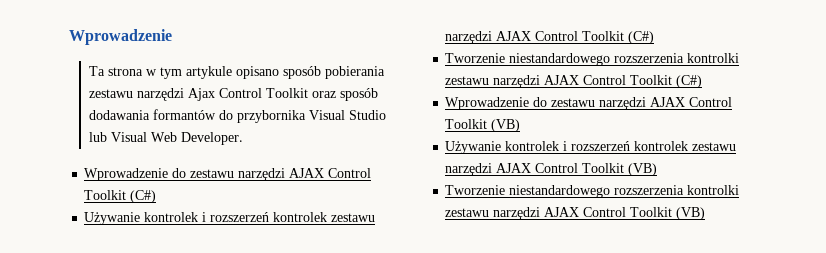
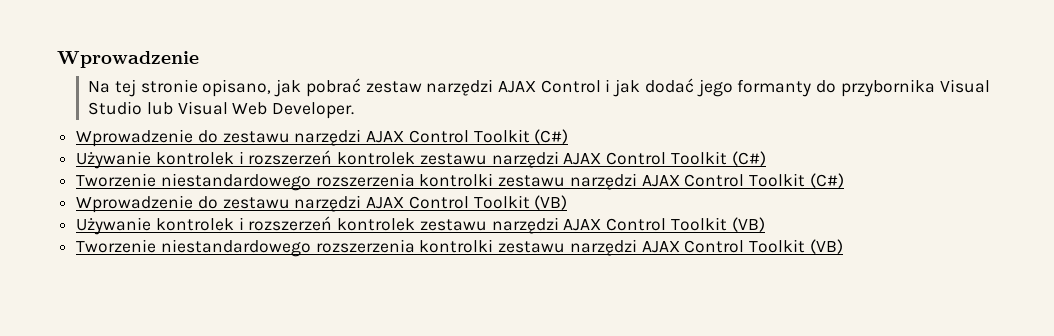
[88,66,385,79] [88,88,378,101] [88,109,216,120] Ta strona w tym artykule opisano sposób pobierania zestawu narzędzi Ajax Control Toolkit oraz sposób dodawania formantów -> [88,78,812,97] Na tej stronie opisano, jak pobrać zestaw narzędzi AJAX Control i jak dodać jego formanty

